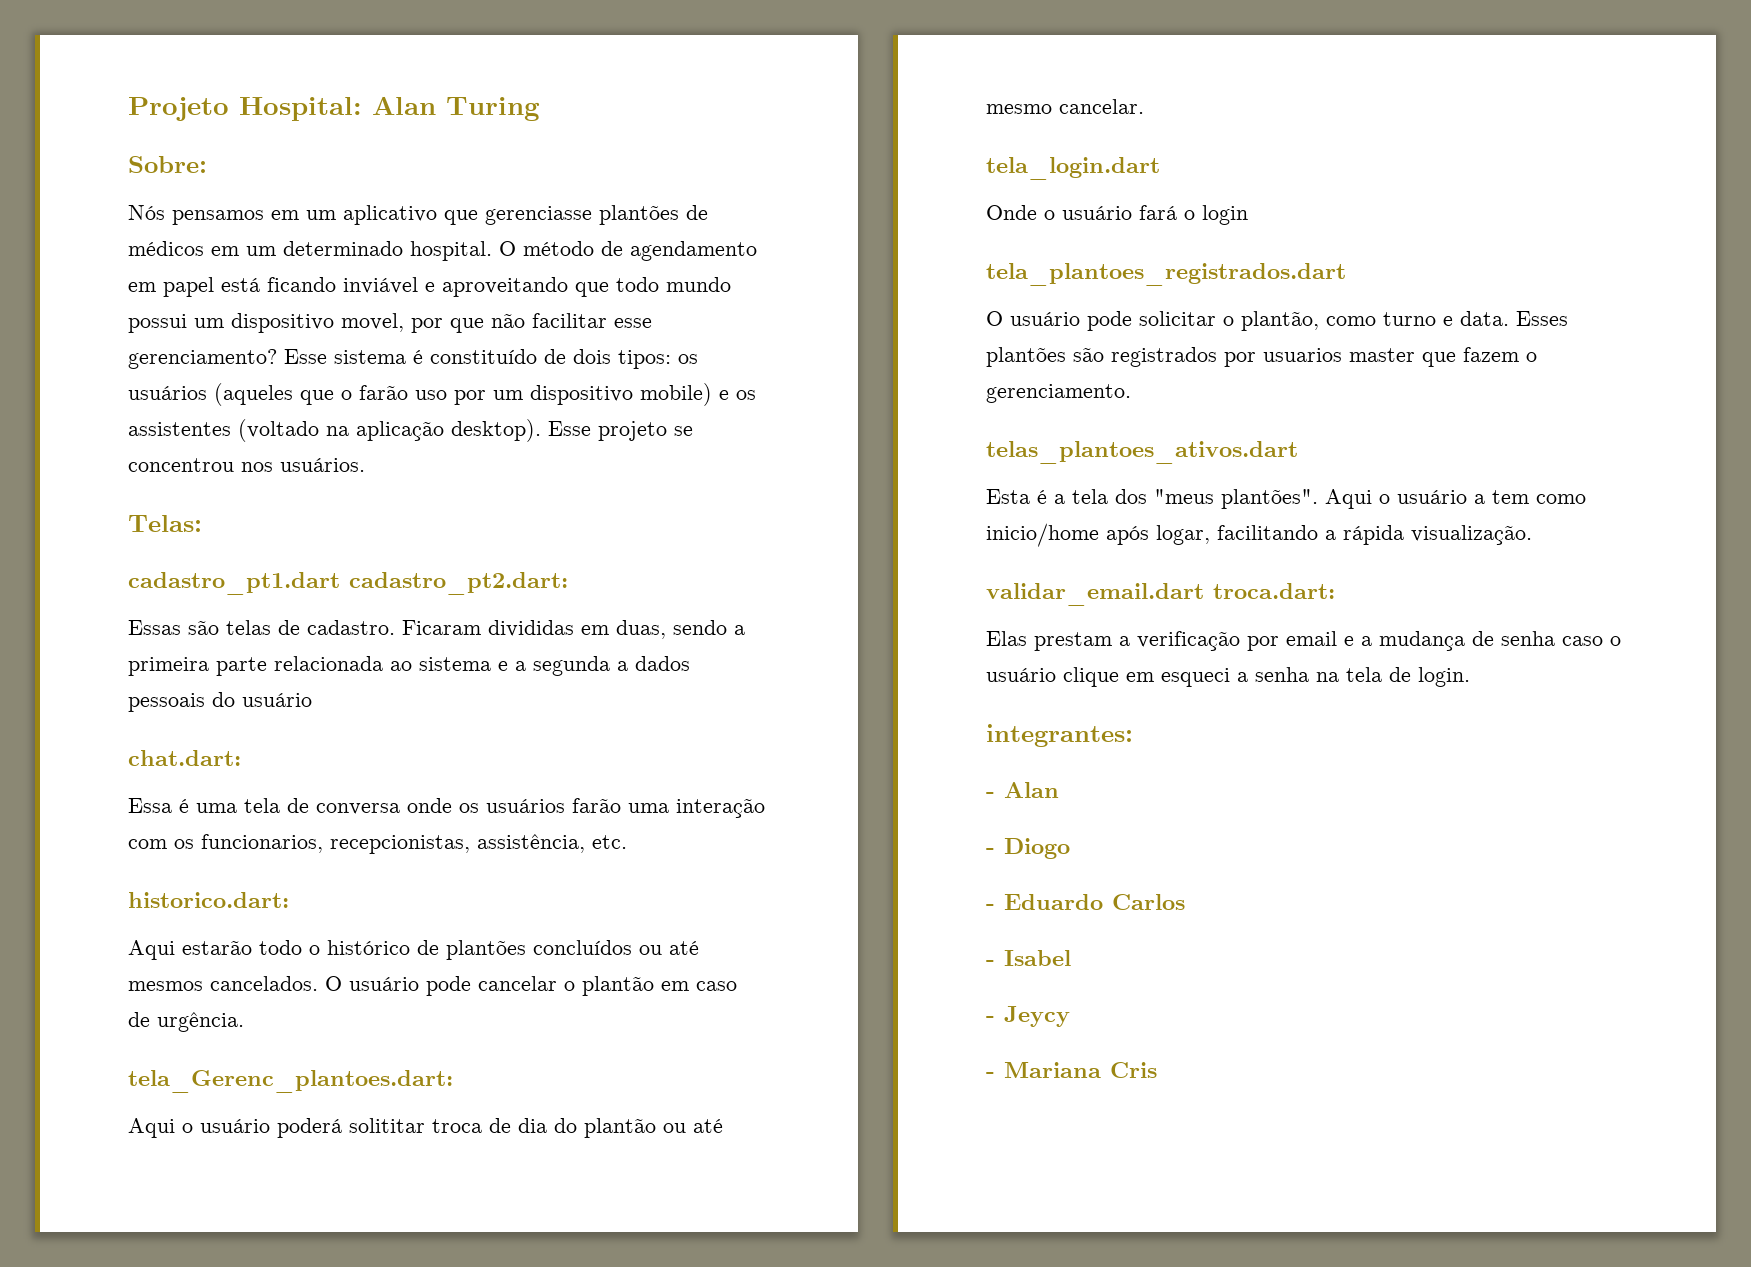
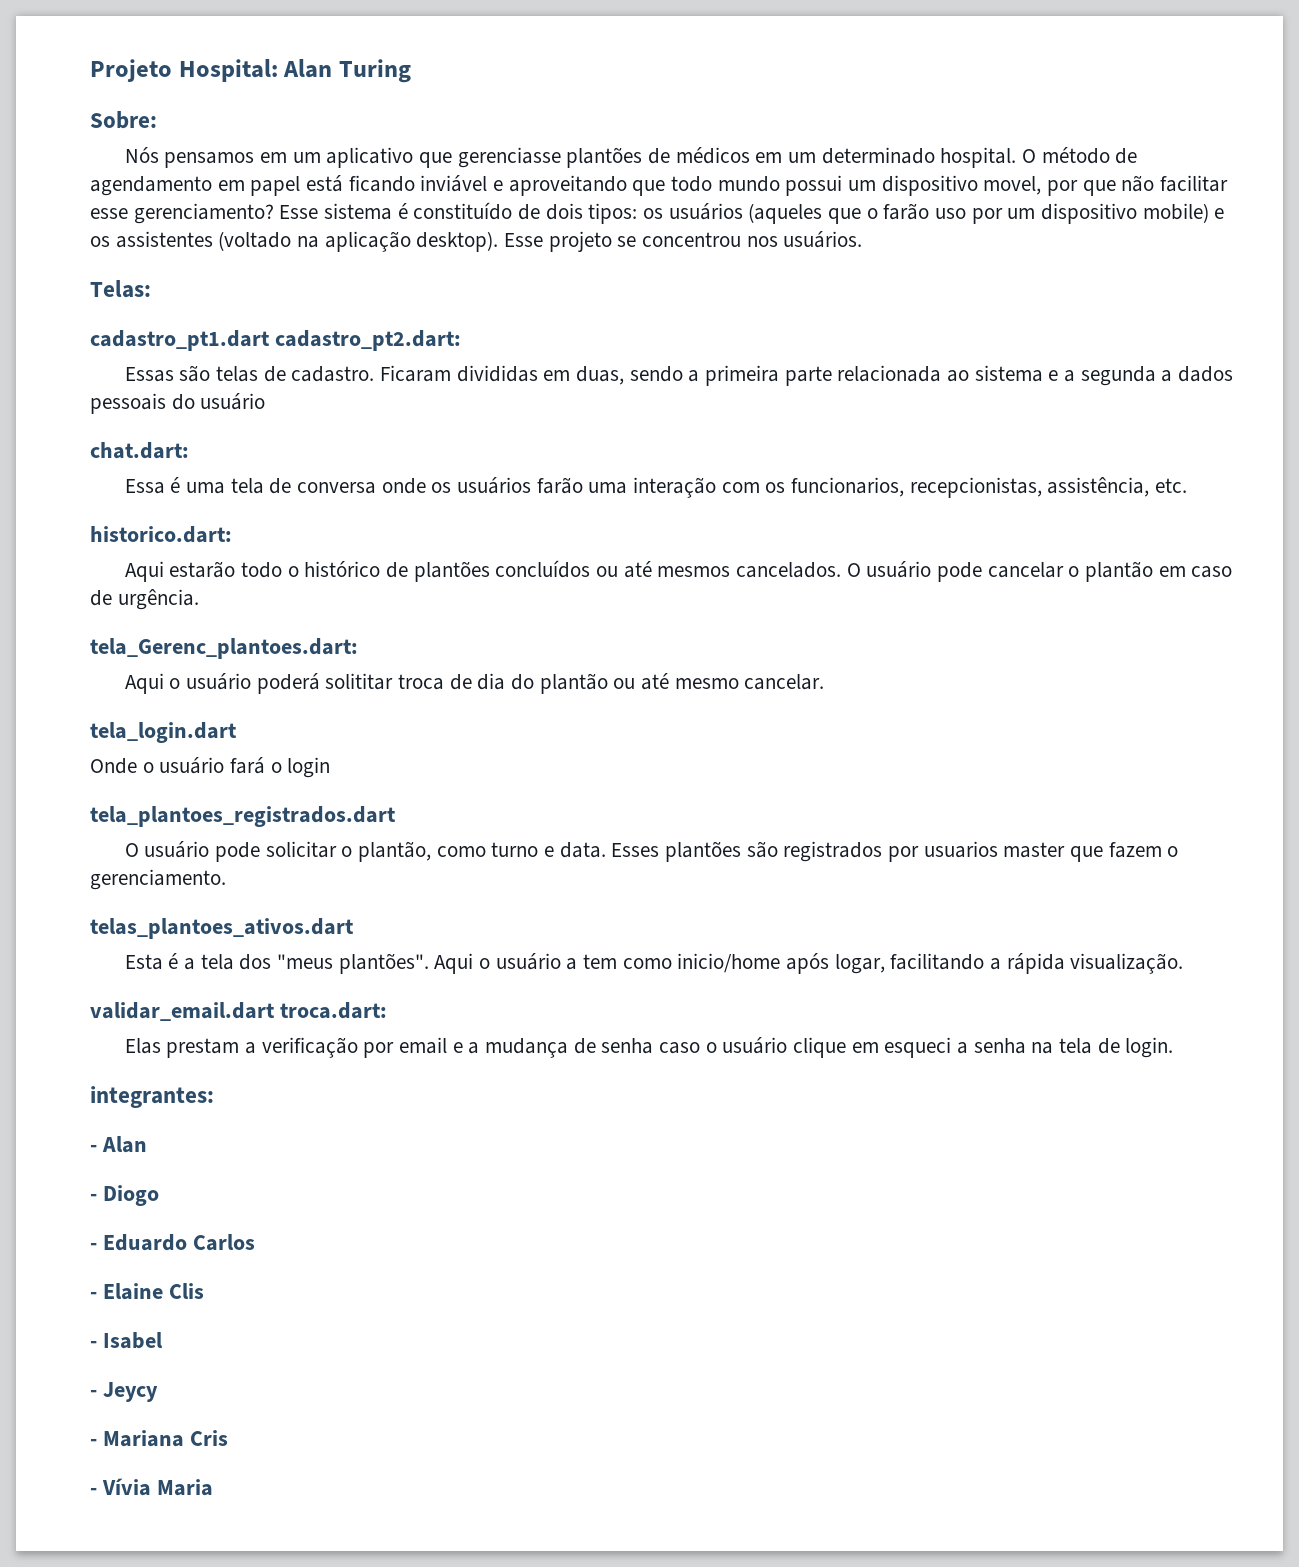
(1185, 902) none -> [90,1283,204,1300] // - Elaine Clis
(1157, 1070) none -> [90,1478,213,1496] // - Vívia Maria

